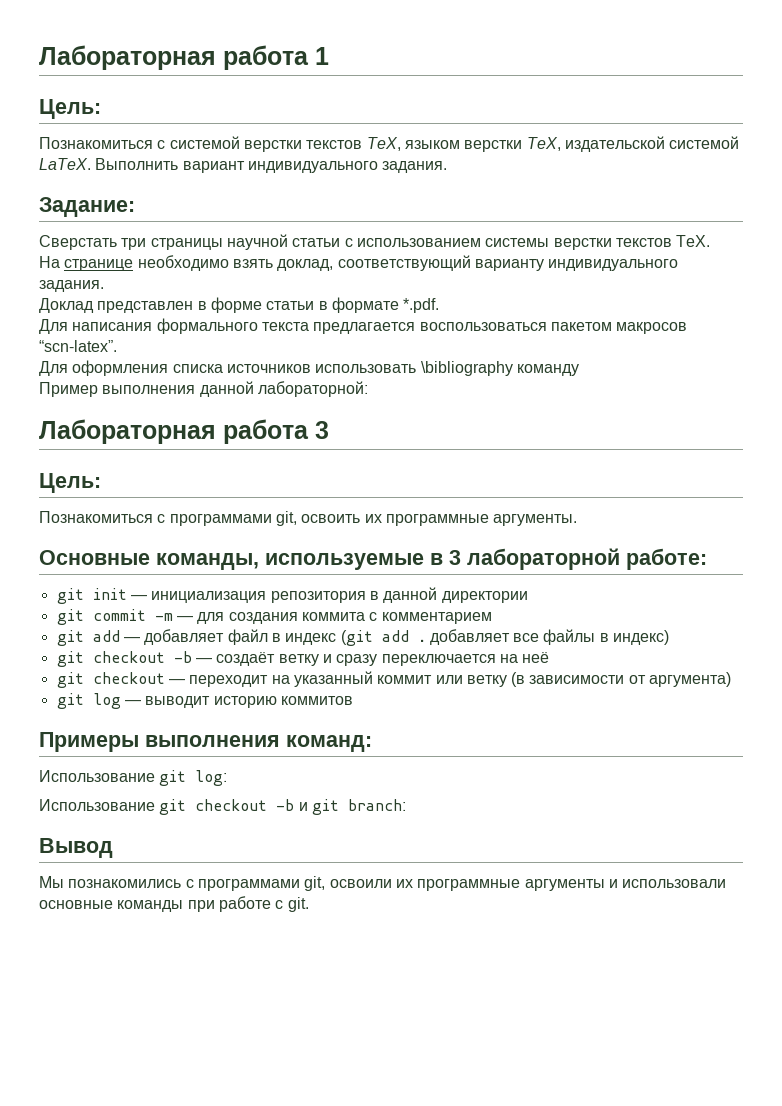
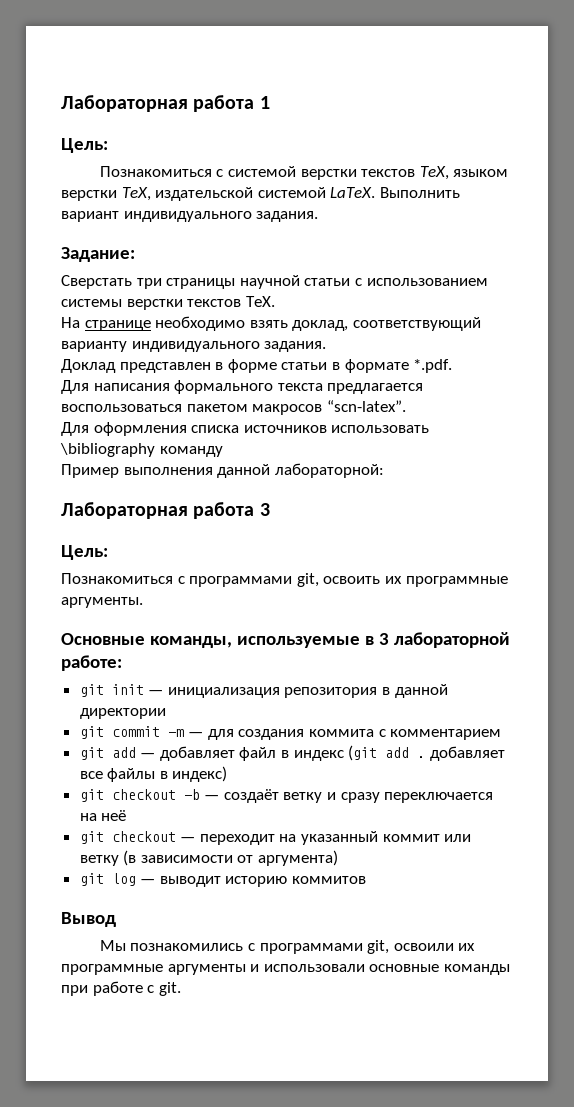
[39,732,372,752] [39,770,228,786] [39,799,406,815] // Примеры выполнения команд: // Использование git log: // Использование git checkout -b и git branch: -> (367, 880) none

